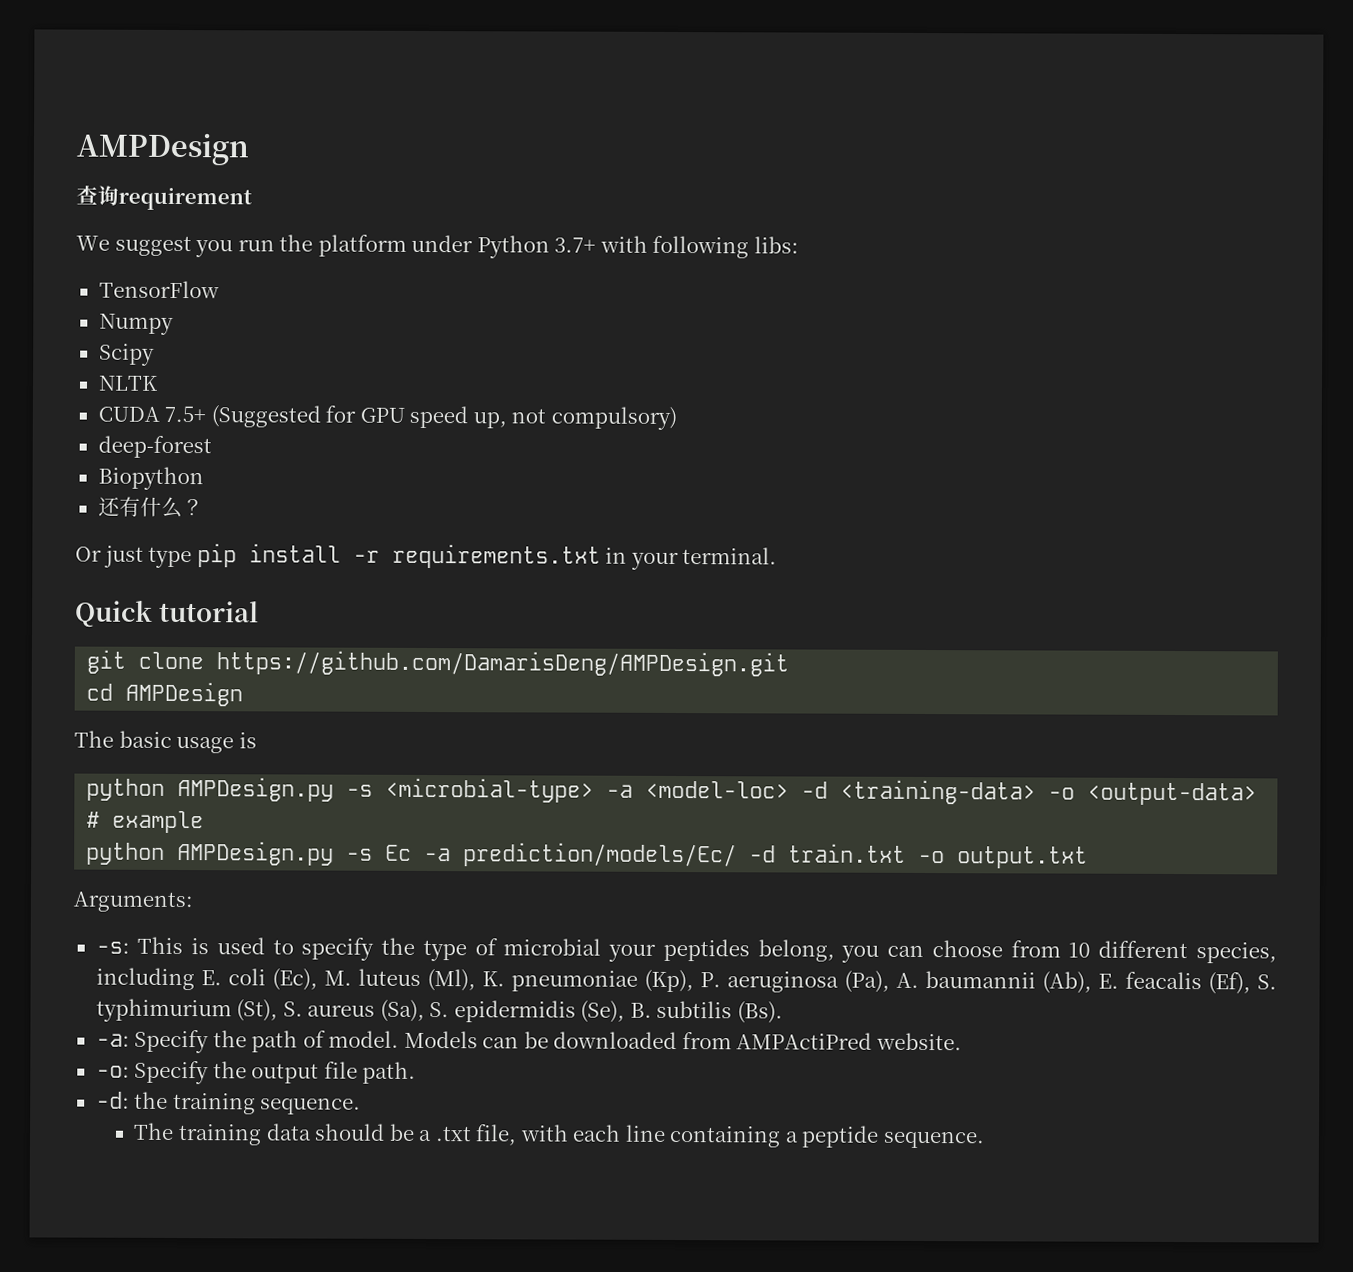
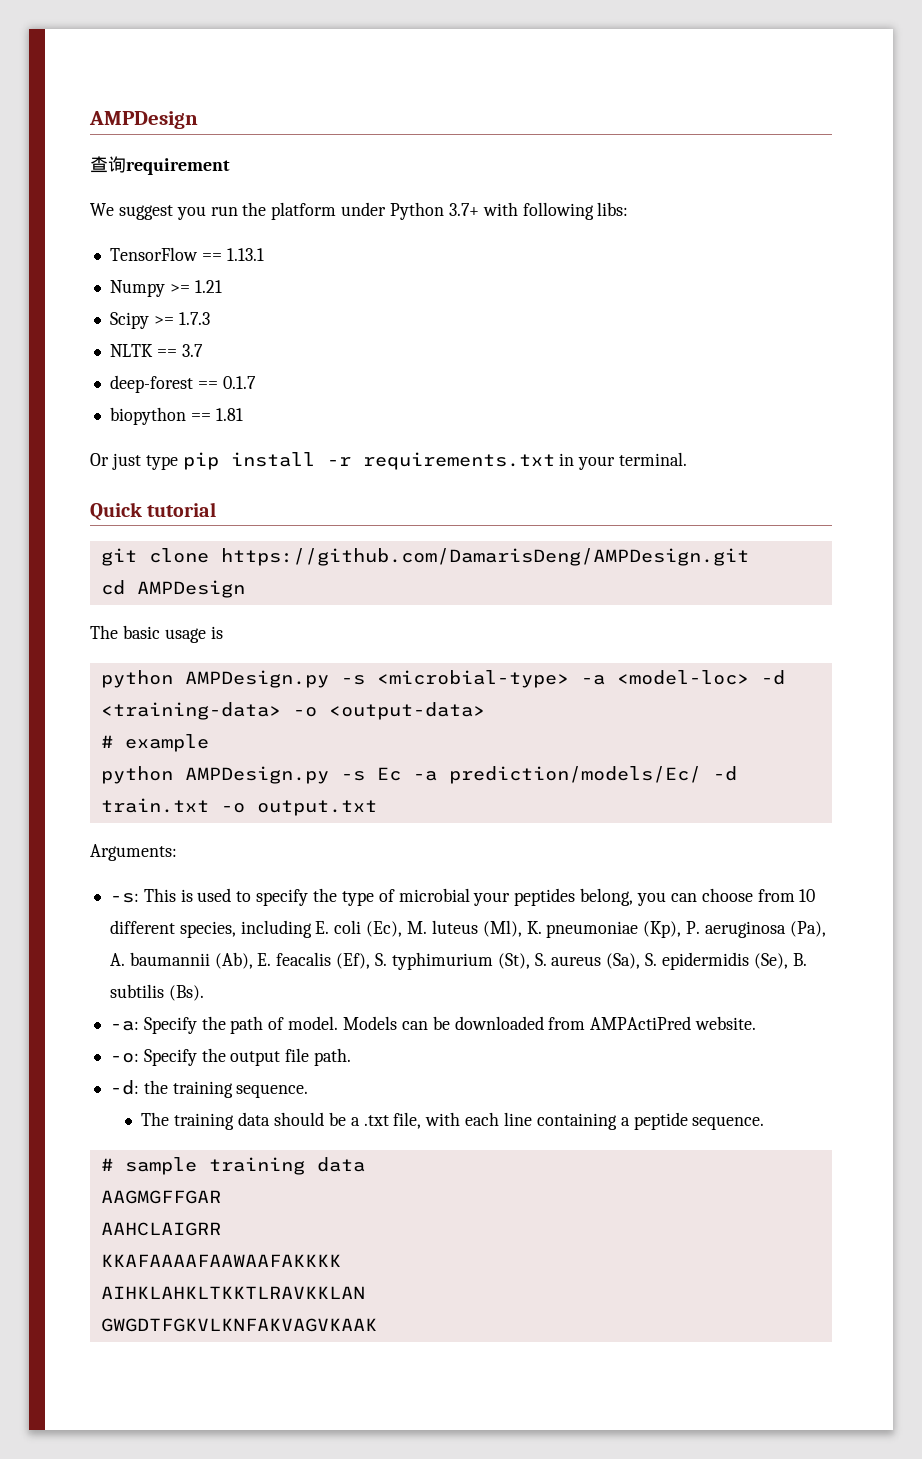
(220, 289) none -> [201,248,264,261] == 1.13.1
(174, 324) none -> [169,280,222,293] >= 1.21
(155, 354) none -> [153,312,210,325] >= 1.7.3
[97,405,677,430] [97,435,212,459] [97,466,204,491] [97,496,204,519] // CUDA 7.5+ (Suggested for GPU speed up, not compulsory) // deep-forest // Biopython // 还有什么？ -> [156,344,203,357] [109,375,256,393] [109,407,243,425] == 3.7 // deep-forest == 0.1.7 // biopython == 1.81
(985, 1139) none -> [100,1157,365,1175] [100,1190,221,1204] [100,1222,221,1236] [100,1254,341,1267] [100,1286,365,1299] [100,1318,377,1332] // # sample training data // AAGMGFFGAR // AAHCLAIGRR // KKAFAAAAFAAWAAFAKKKK // AIHKLAHKLTKKTLRAVKKLAN // GWGDTFGKVLKNFAKVAGVKAAK

